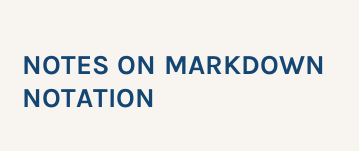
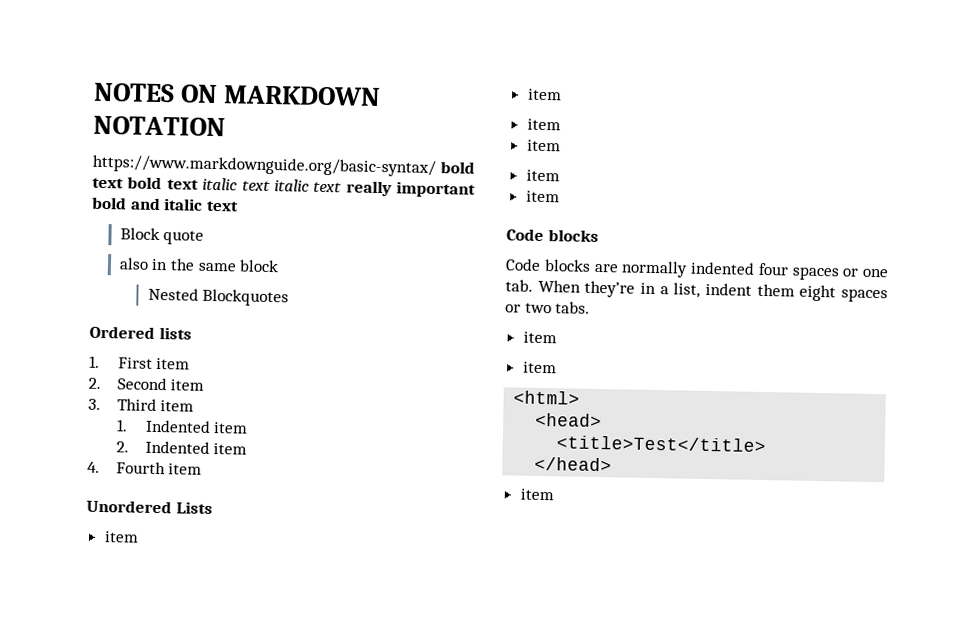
(155, 98) none -> [92,154,475,178] [92,176,476,198] [91,196,239,212] [119,227,205,245] [118,257,280,273] [147,287,290,307] [89,325,192,340] [89,355,191,370] [88,377,205,391] [88,398,195,412] [115,419,249,434] [115,440,248,455] [87,461,203,475] [86,499,213,515] [103,531,139,543] [527,88,562,101] [526,118,561,131] [526,139,561,152] [525,169,560,182] [525,190,560,203] [506,228,599,242] [505,258,889,281] [505,279,888,303] [505,301,591,314] [522,331,557,344] [522,361,557,374] [513,390,581,405] [535,412,603,428] [556,435,767,453] [534,456,613,472] [519,488,554,501] // https://www.markdownguide.org/basic-syntax/ bold text bold text italic text italic text really important bold and italic text // Block quote // also in the same block // Nested Blockquotes // Ordered lists // 1. First item // 2. Second item // 3. Third item // 1. Indented item // 2. Indented item // 4. Fourth item // Unordered Lists // item // item // item // item // item // item // Code blocks // Code blocks are normally indented four spaces or one tab. When they’re in a list, indent them eight spaces or two tabs. // item // item // <html> // <head> // <title>Test</title> // </head> // item

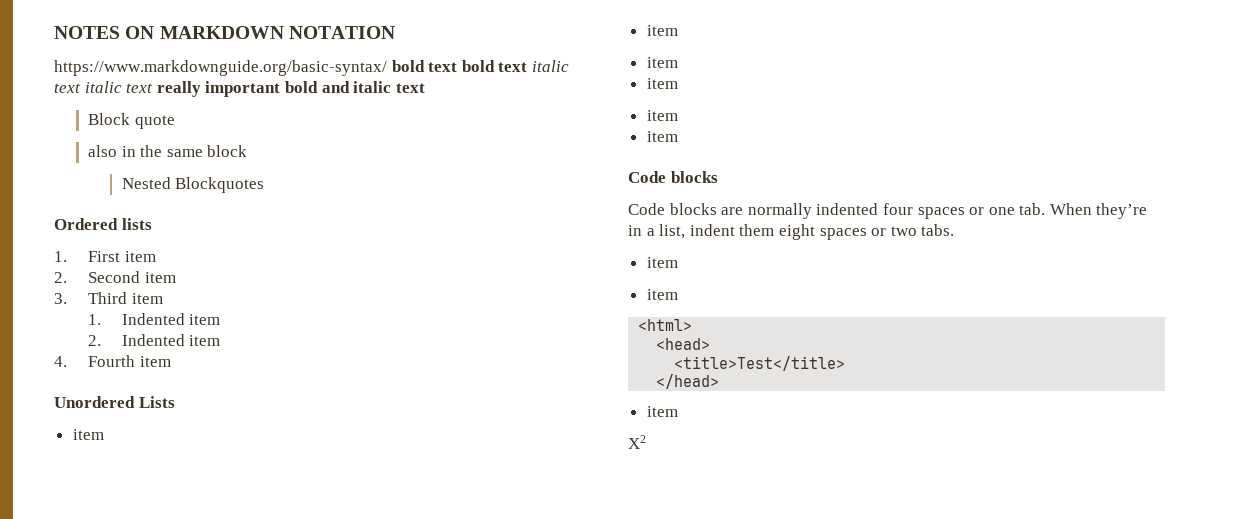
(554, 494) none -> [628,435,646,449] // X2

